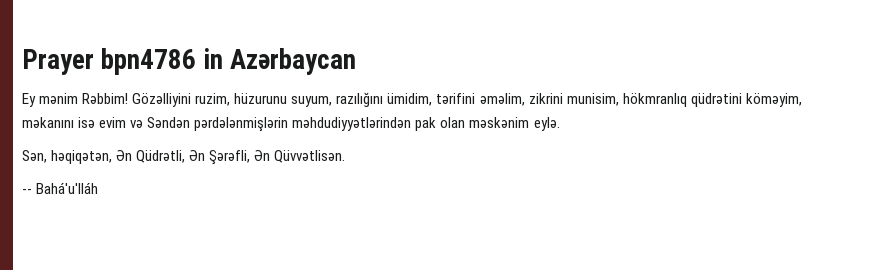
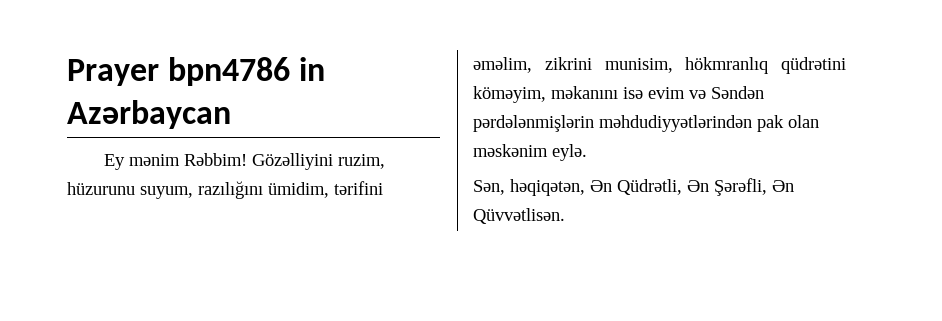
[22,182,99,194] // -- Bahá'u'lláh -> (565, 216) none

